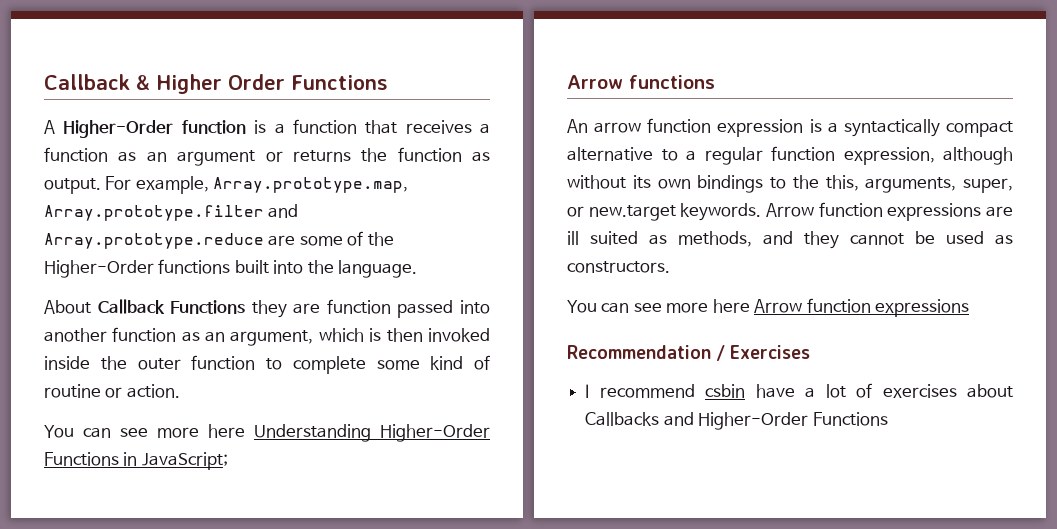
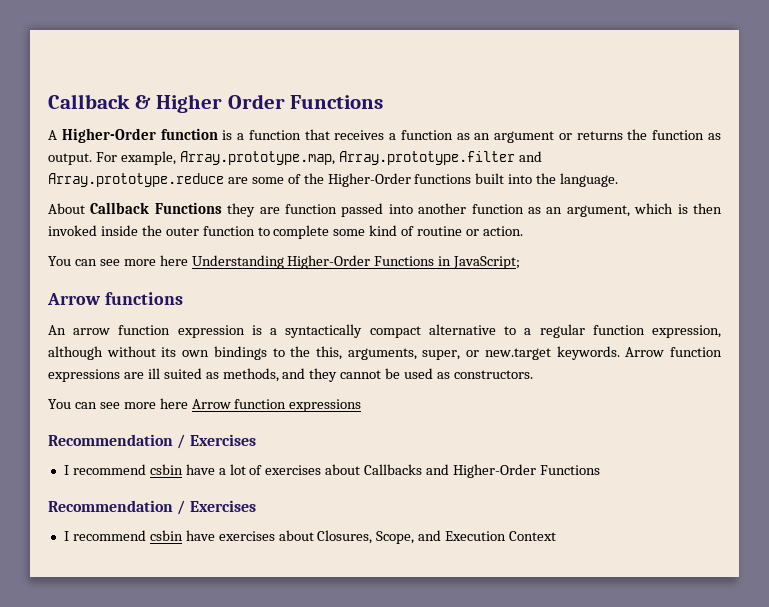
(888, 419) none -> [48,500,256,515] [63,530,557,544] // Recommendation / Exercises // I recommend csbin have exercises about Closures, Scope, and Execution Context

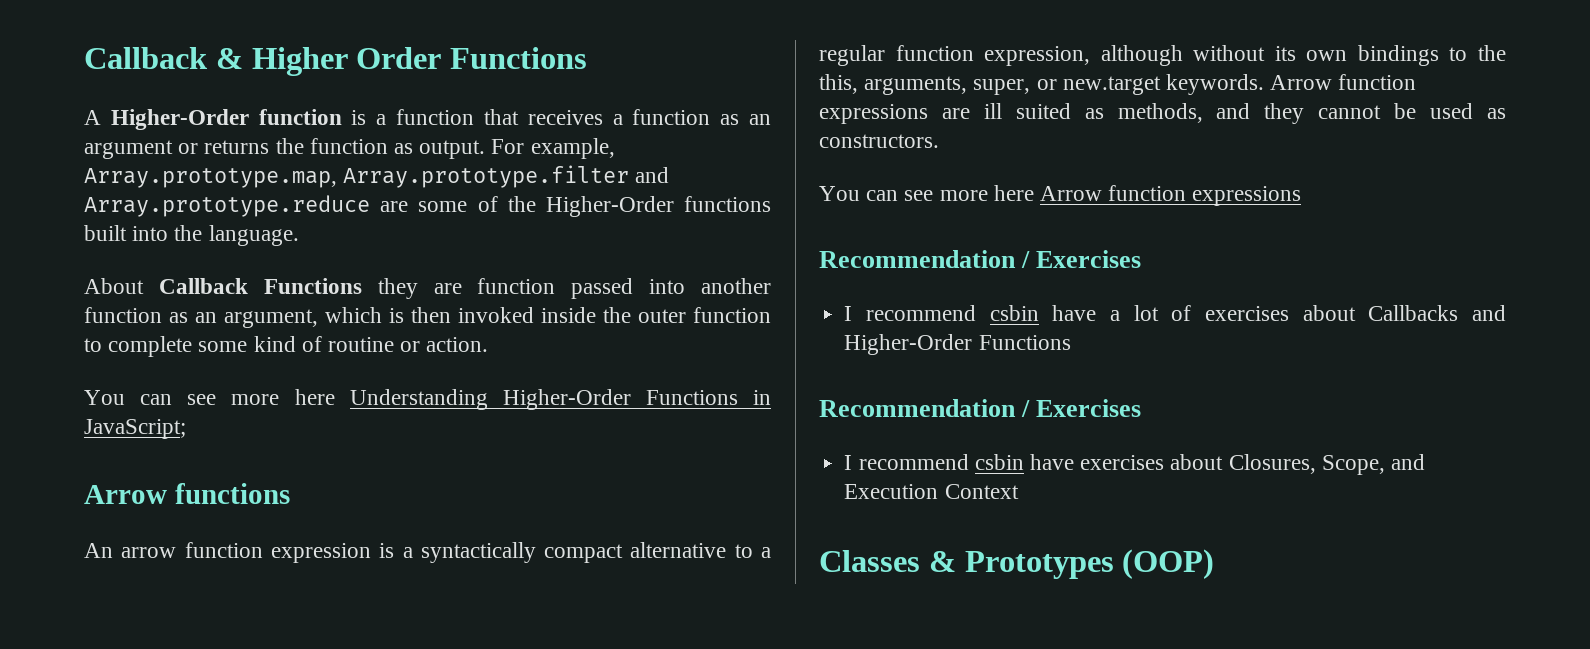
(557, 536) none -> [819,549,1215,579] // Classes & Prototypes (OOP)

